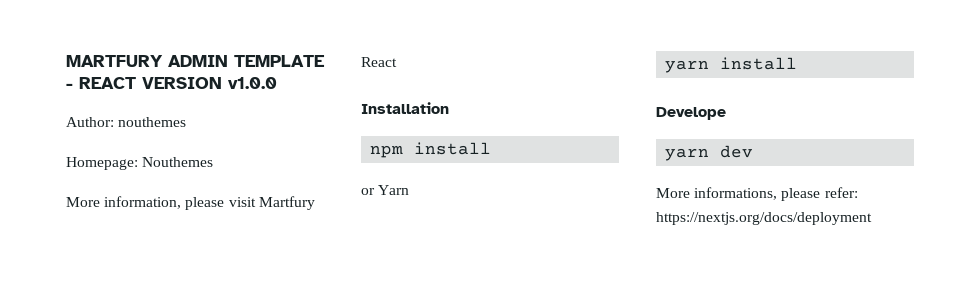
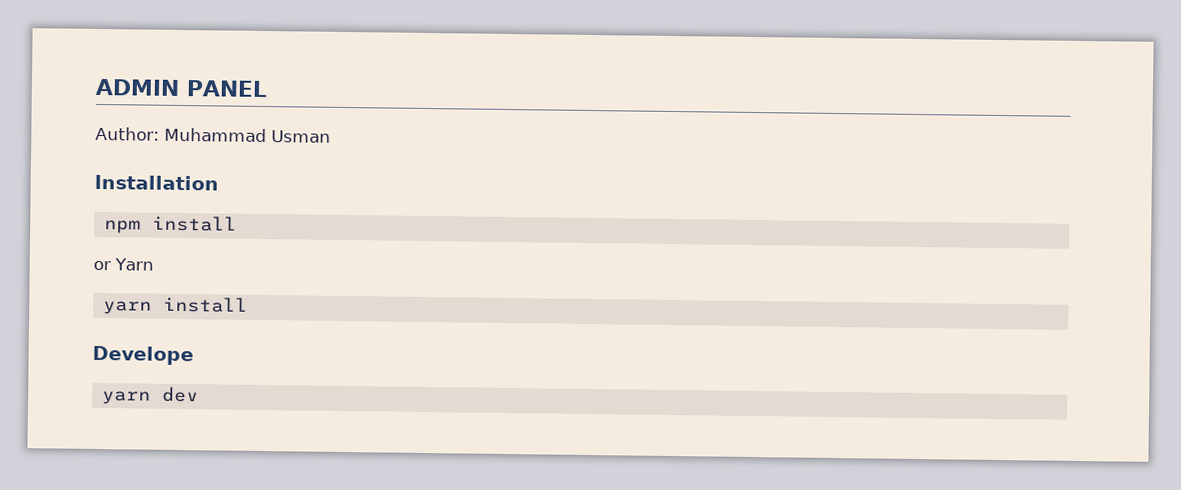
[66,55,325,67] [66,77,277,89] [66,117,187,127] [66,157,214,170] [66,196,315,210] [361,57,397,67] MARTFURY ADMIN TEMPLATE - REACT VERSION v1.0.0 // Author: nouthemes // Homepage: Nouthemes // More information, please visit Martfury React -> [95,78,267,98] [95,126,331,143] ADMIN PANEL // Author: Muhammad Usman
[656,187,858,201] [656,212,872,225] // More informations, please refer: https://nextjs.org/docs/deployment -> (199, 394) none

